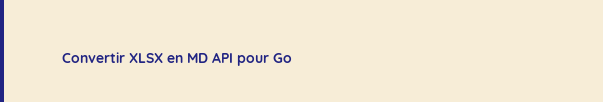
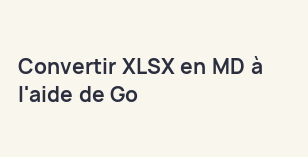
[212,52,269,66] API pour -> [250,56,263,74] [18,86,105,102] à l'aide de

